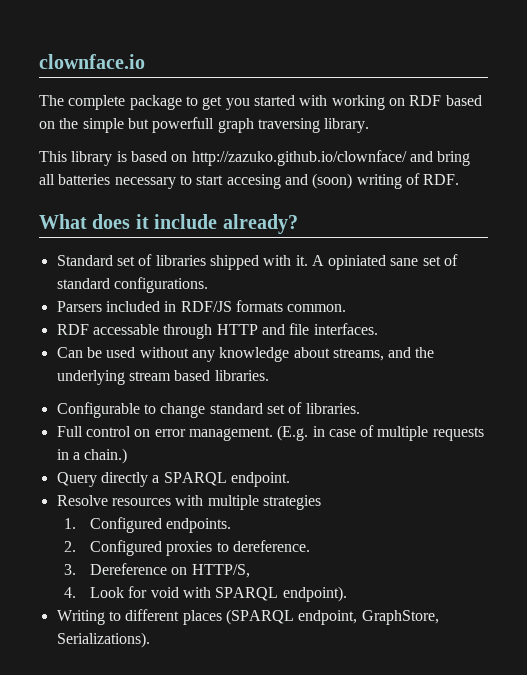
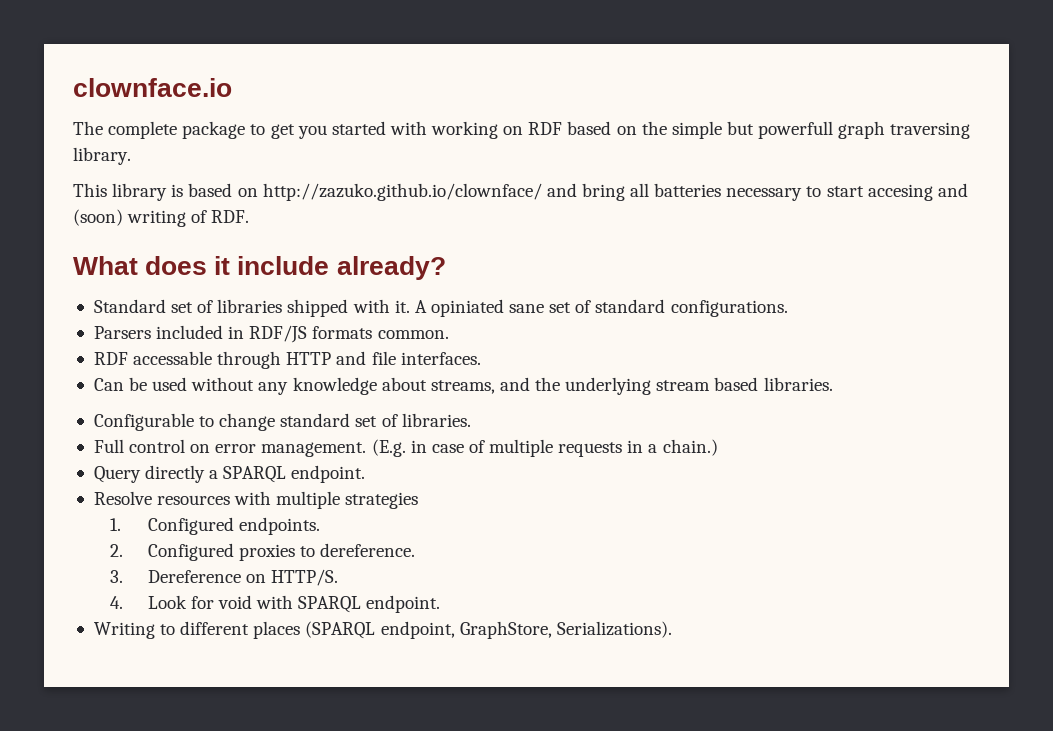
[191,564,250,578] HTTP/S, -> [270,569,338,586] HTTP/S.
[282,586,347,602] endpoint). -> [366,595,441,613] endpoint.

